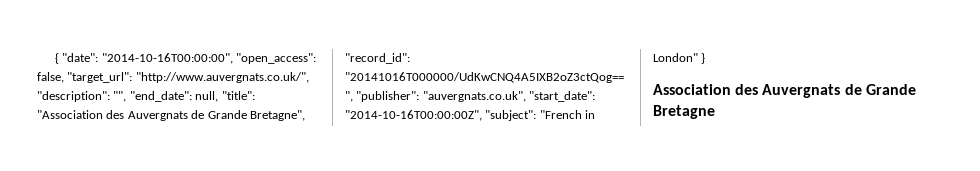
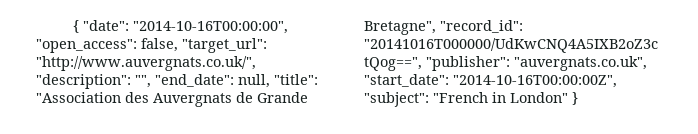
[653,84,916,98] [653,105,715,119] // Association des Auvergnats de Grande Bretagne -> (578, 98) none

